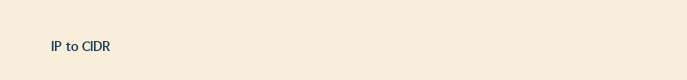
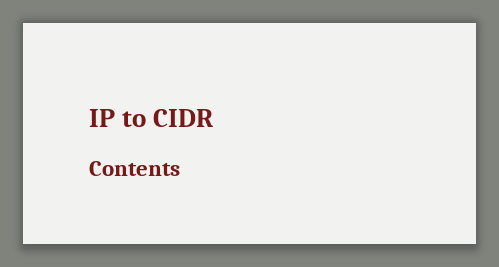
(111, 46) none -> [89,161,180,176] // Contents

